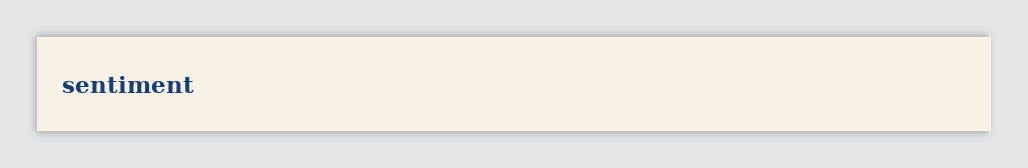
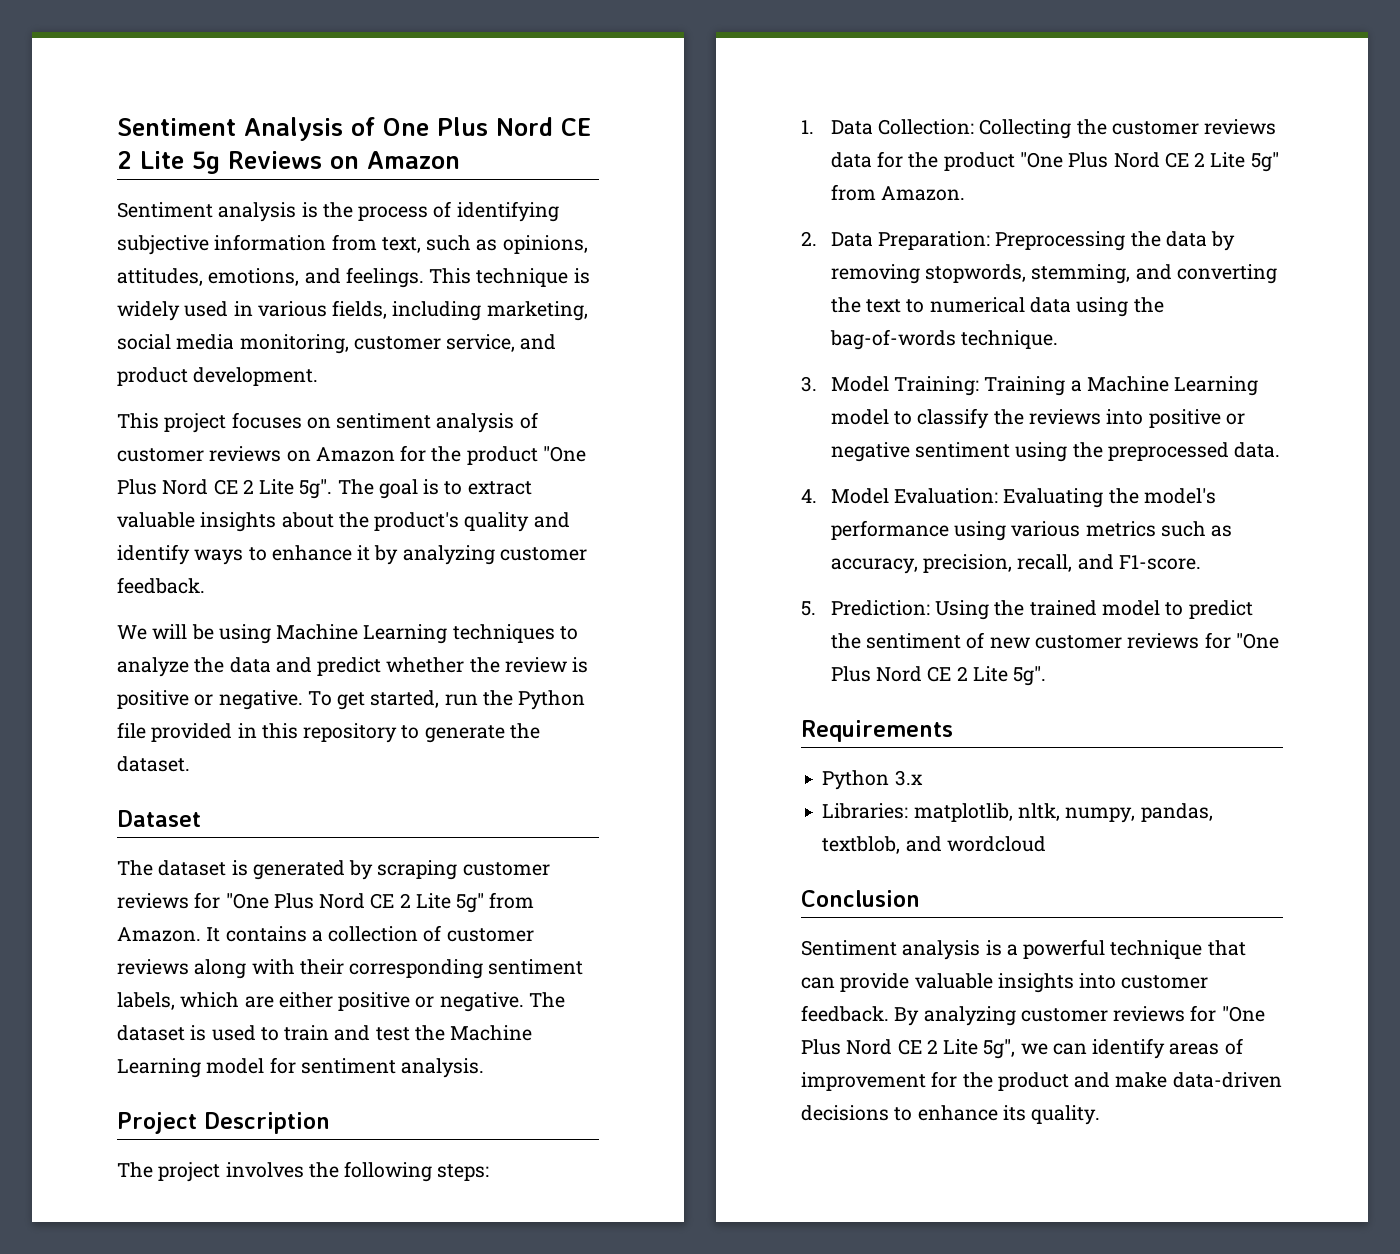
[62,76,194,93] sentiment -> [117,117,592,141] [117,151,460,174] [117,201,559,222] [117,234,588,255] [117,267,590,288] [117,300,588,321] [117,334,557,354] [117,367,319,386] [117,412,538,433] [117,445,586,465] [117,479,532,499] [117,512,570,532] [117,544,587,565] [117,577,205,594] [117,624,578,644] [117,657,589,677] [117,690,586,710] [117,722,540,743] [117,756,190,772] [117,810,201,827] [117,860,550,880] [117,892,535,913] [117,925,534,942] [117,959,584,979] [117,992,565,1012] [117,1025,533,1041] [117,1057,485,1078] [117,1112,330,1134] [117,1161,490,1182] [801,119,1277,139] [830,151,1279,172] [830,184,966,201] [801,231,1236,251] [830,264,1278,284] [830,297,1164,317] [829,329,1059,350] [801,376,1259,396] [830,408,1245,429] [830,442,1281,462] [801,488,1217,508] [830,520,1233,541] [830,554,1202,574] [801,600,1253,620] [830,632,1279,649] [830,666,1047,686] [801,720,953,742] [822,770,923,790] [822,803,1213,823] [822,836,1046,854] [801,890,920,907] [801,939,1246,960] [801,973,1209,993] [801,1005,1265,1026] [801,1038,1243,1059] [801,1071,1282,1091] [801,1105,1101,1125] Sentiment Analysis of One Plus Nord CE 2 Lite 5g Reviews on Amazon // Sentiment analysis is the process of identifying subjective information from text, such as opinions, attitudes, emotions, and feelings. This technique is widely used in various fields, including marketing, social media monitoring, customer service, and product development. // This project focuses on sentiment analysis of customer reviews on Amazon for the product "One Plus Nord CE 2 Lite 5g". The goal is to extract valuable insights about the product's quality and identify ways to enhance it by analyzing customer feedback. // We will be using Machine Learning techniques to analyze the data and predict whether the review is positive or negative. To get started, run the Python file provided in this repository to generate the dataset. // Dataset // The dataset is generated by scraping customer reviews for "One Plus Nord CE 2 Lite 5g" from Amazon. It contains a collection of customer reviews along with their corresponding sentiment labels, which are either positive or negative. The dataset is used to train and test the Machine Learning model for sentiment analysis. // Project Description // The project involves the following steps: // 1. Data Collection: Collecting the customer reviews data for the product "One Plus Nord CE 2 Lite 5g" from Amazon. // 2. Data Preparation: Preprocessing the data by removing stopwords, stemming, and converting the text to numerical data using the bag-of-words technique. // 3. Model Training: Training a Machine Learning model to classify the reviews into positive or negative sentiment using the preprocessed data. // 4. Model Evaluation: Evaluating the model's performance using various metrics such as accuracy, precision, recall, and F1-score. // 5. Prediction: Using the trained model to predict the sentiment of new customer reviews for "One Plus Nord CE 2 Lite 5g". // Requirements // Python 3.x // Libraries: matplotlib, nltk, numpy, pandas, textblob, and wordcloud // Conclusion // Sentiment analysis is a powerful technique that can provide valuable insights into customer feedback. By analyzing customer reviews for "One Plus Nord CE 2 Lite 5g", we can identify areas of improvement for the product and make data-driven decisions to enhance its quality.

